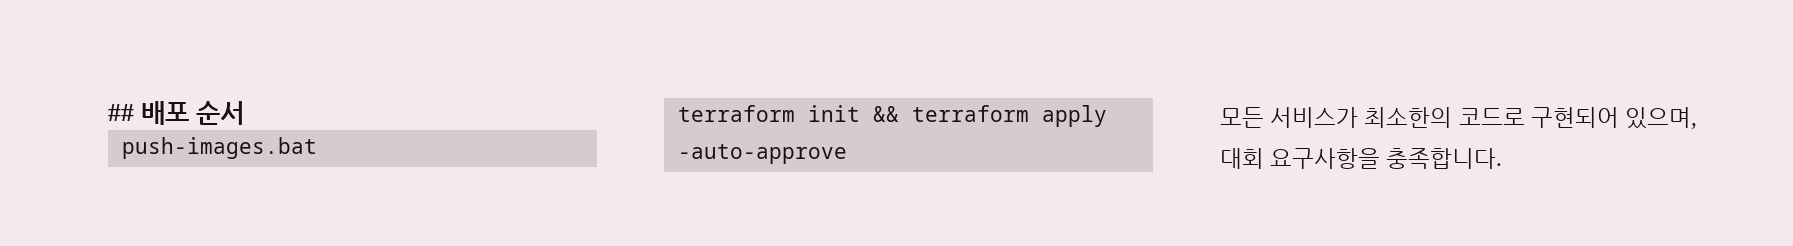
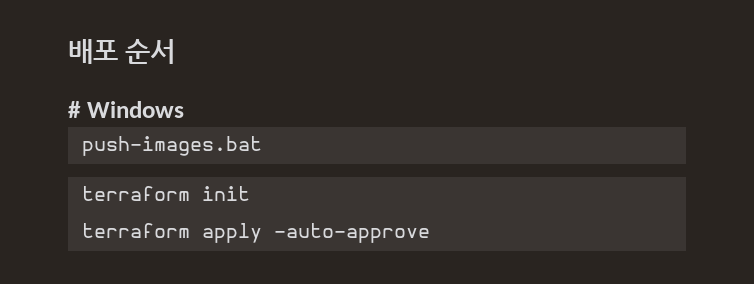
[108,104,134,121] ## -> (68, 51) none
(244, 113) none -> [68,101,184,118] // # Windows
[872,106,899,122] && -> (250, 193) //
[1220,107,1698,129] [1220,148,1503,169] // 모든 서비스가 최소한의 코드로 구현되어 있으며, 대회 요구사항을 충족합니다. -> (430, 233) none

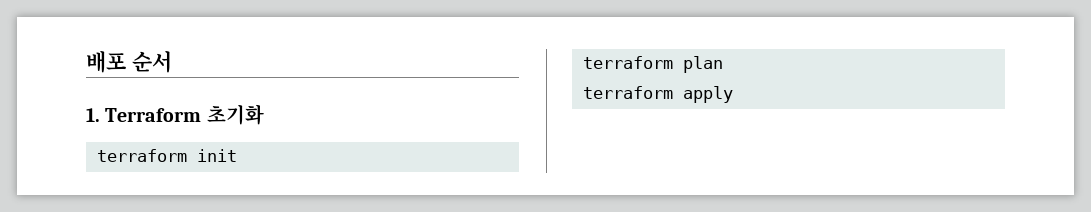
[68,101,184,118] [81,136,262,156] # Windows // push-images.bat -> [86,104,264,125] 1. Terraform 초기화
(250, 193) none -> [582,56,723,73] // terraform plan
[273,223,430,243] -auto-approve -> (733, 94) none

